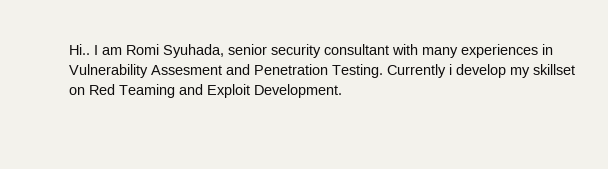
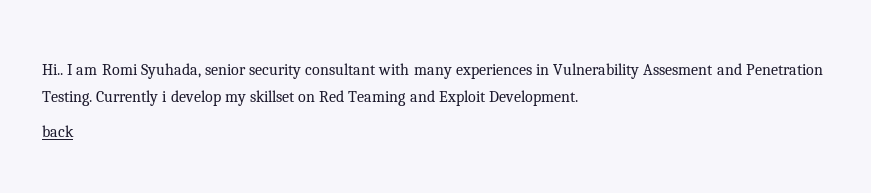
(342, 91) none -> [42,125,74,137] // back

